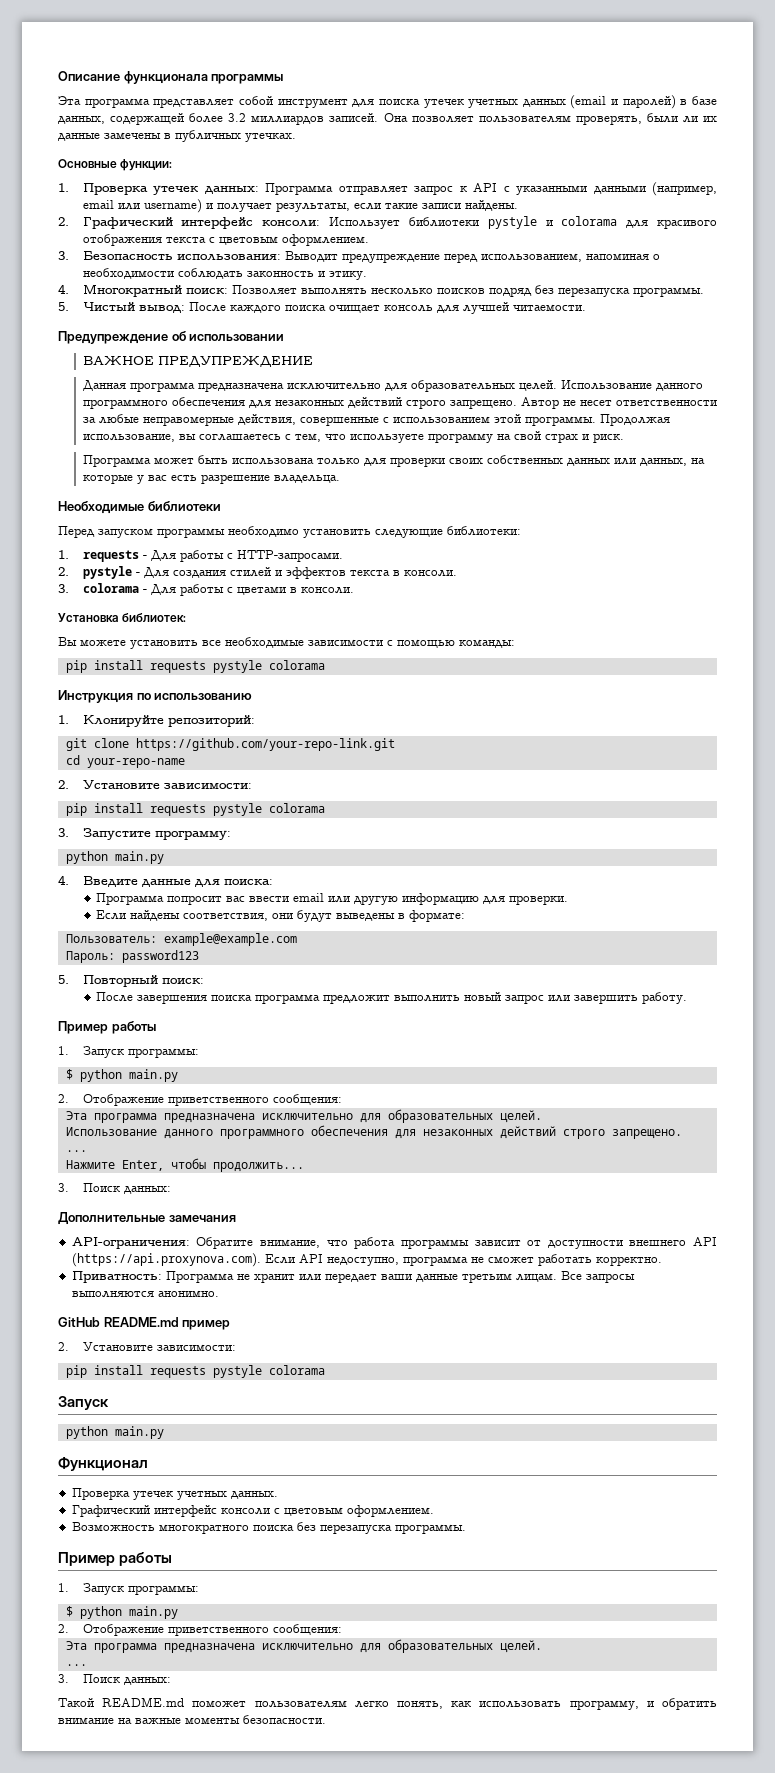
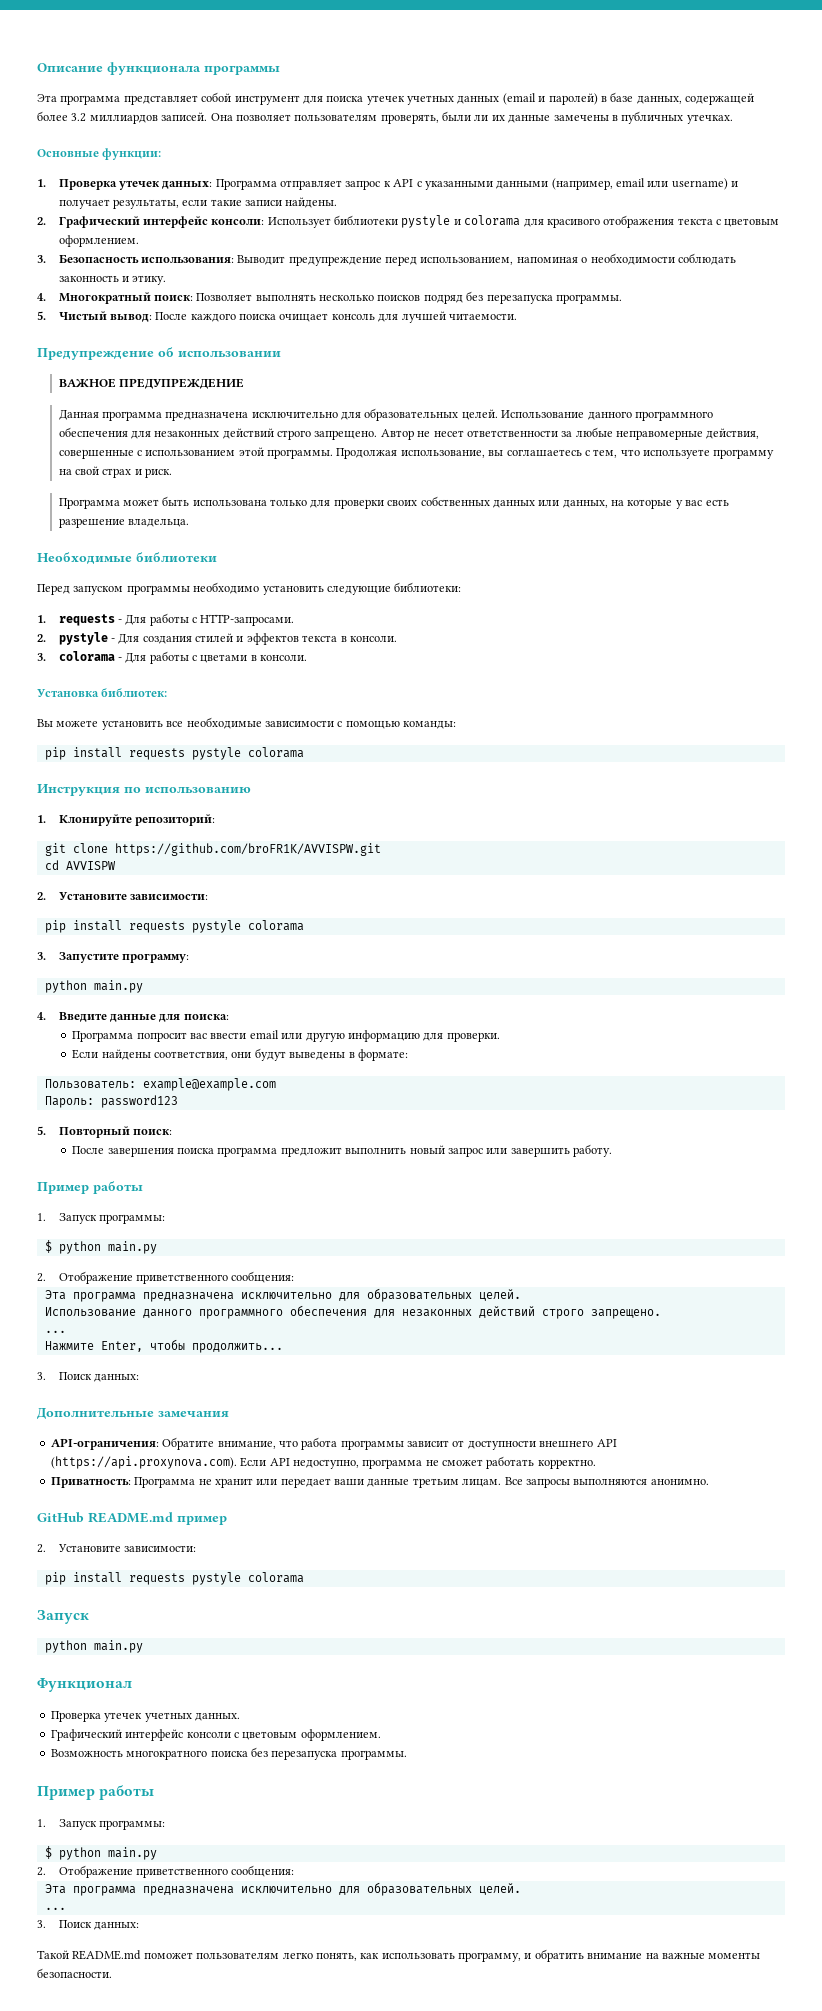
[135,738,395,751] https://github.com/your-repo-link.git -> [114,843,381,856] https://github.com/broFR1K/AVVISPW.git
[86,758,185,768] your-repo-name -> [65,861,116,870] AVVISPW

